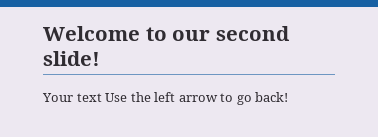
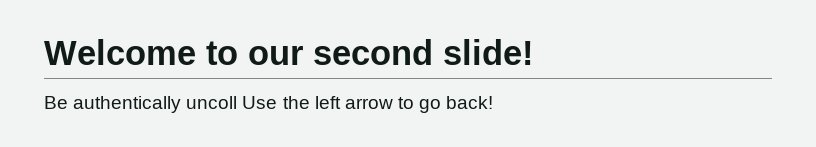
[42,93,102,102] Your text -> [44,96,238,113] Be authentically uncoll

